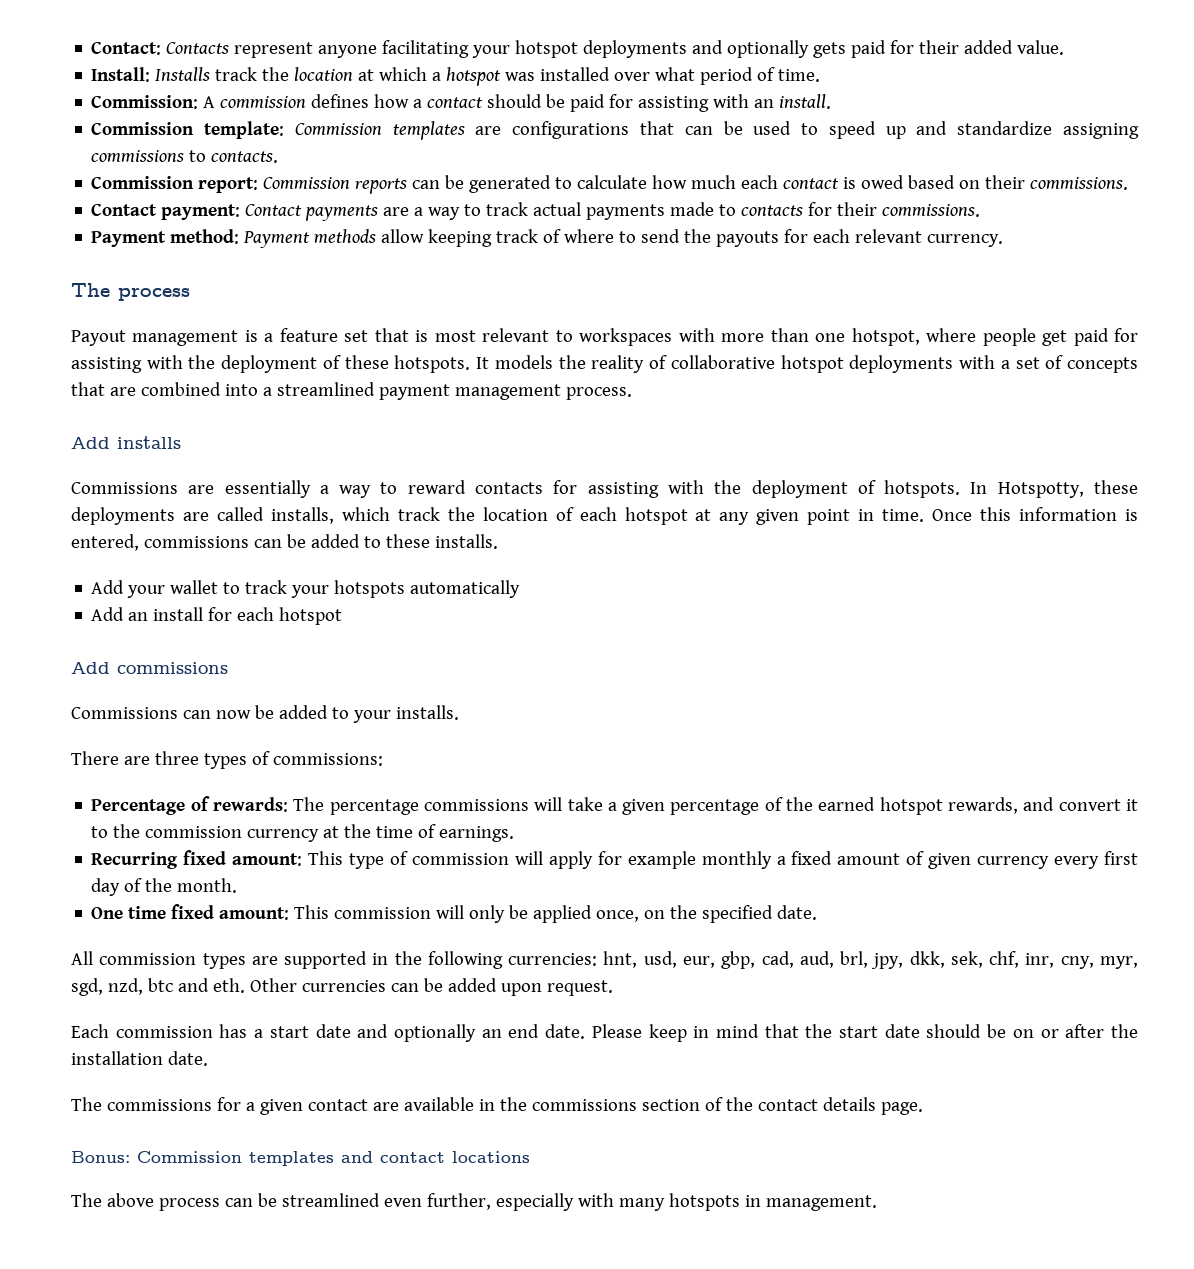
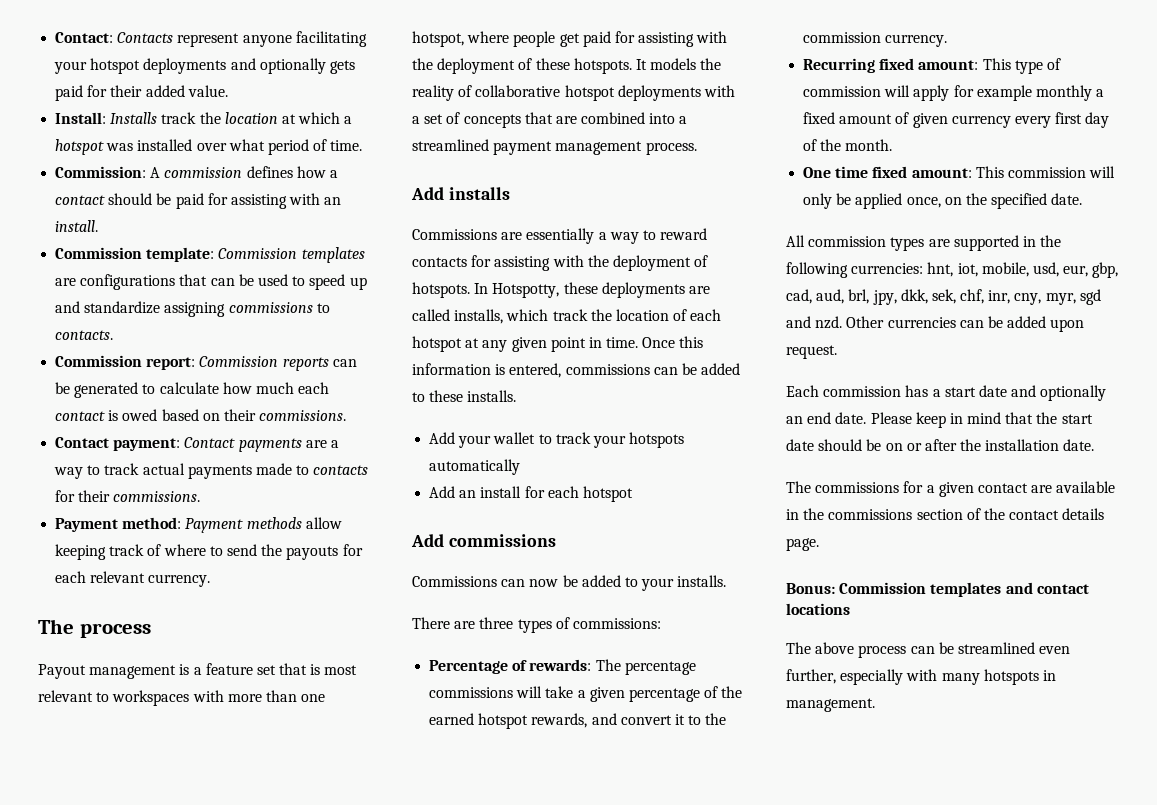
[247,824,515,842] currency at the time of earnings. -> [885,34,948,47] currency.
(638, 959) none -> [957,262,1029,277] iot, mobile,
[71,978,245,996] sgd, nzd, btc and eth. -> [1079,289,1101,305] [786,316,843,329] sgd and nzd.

